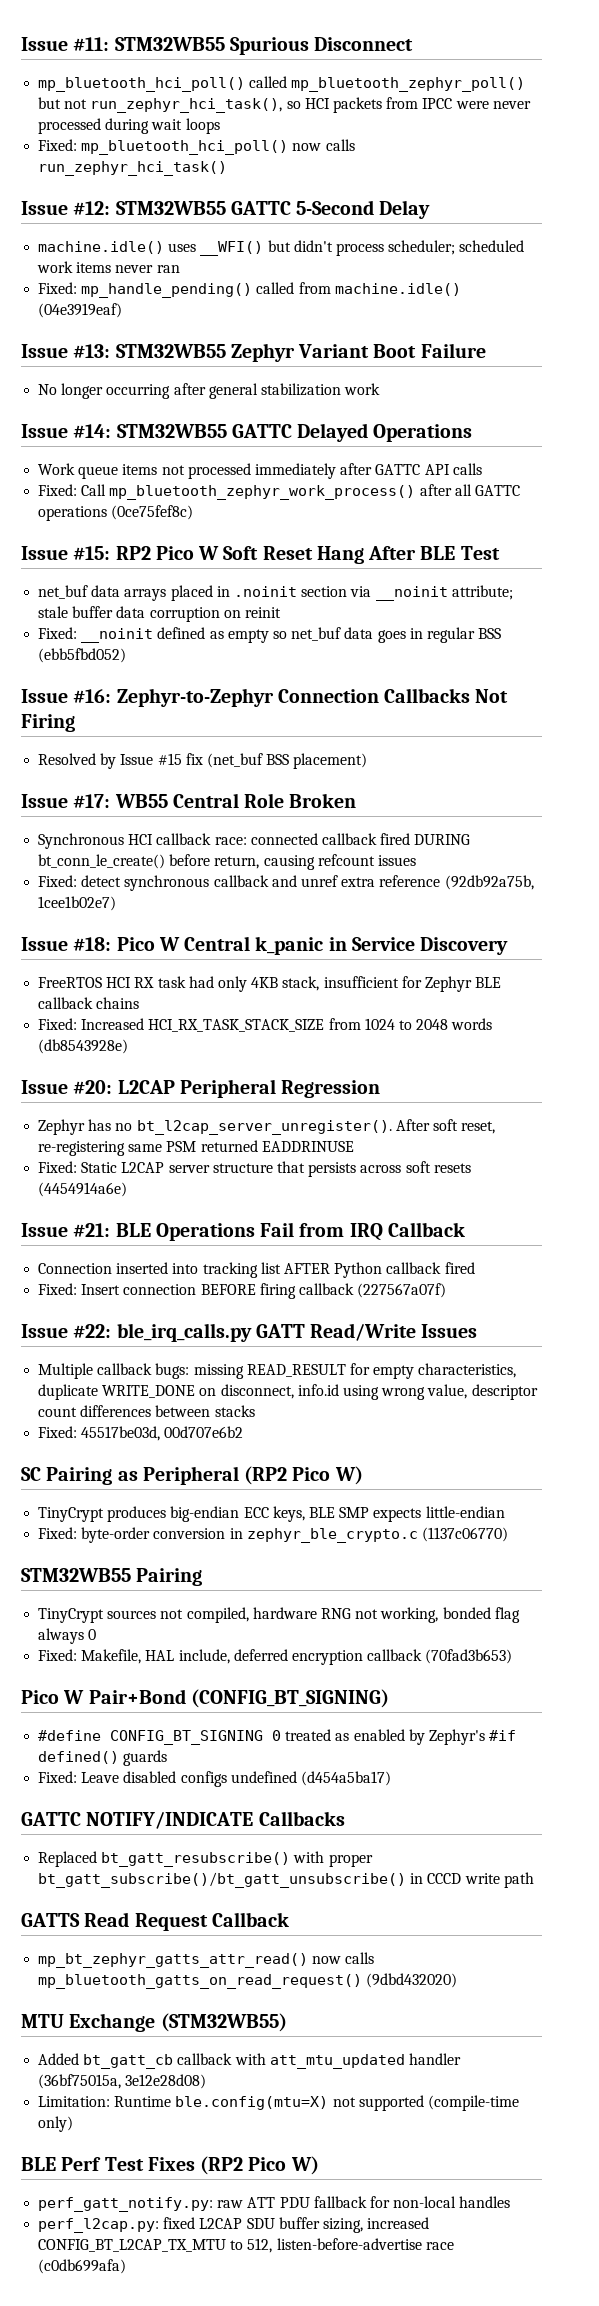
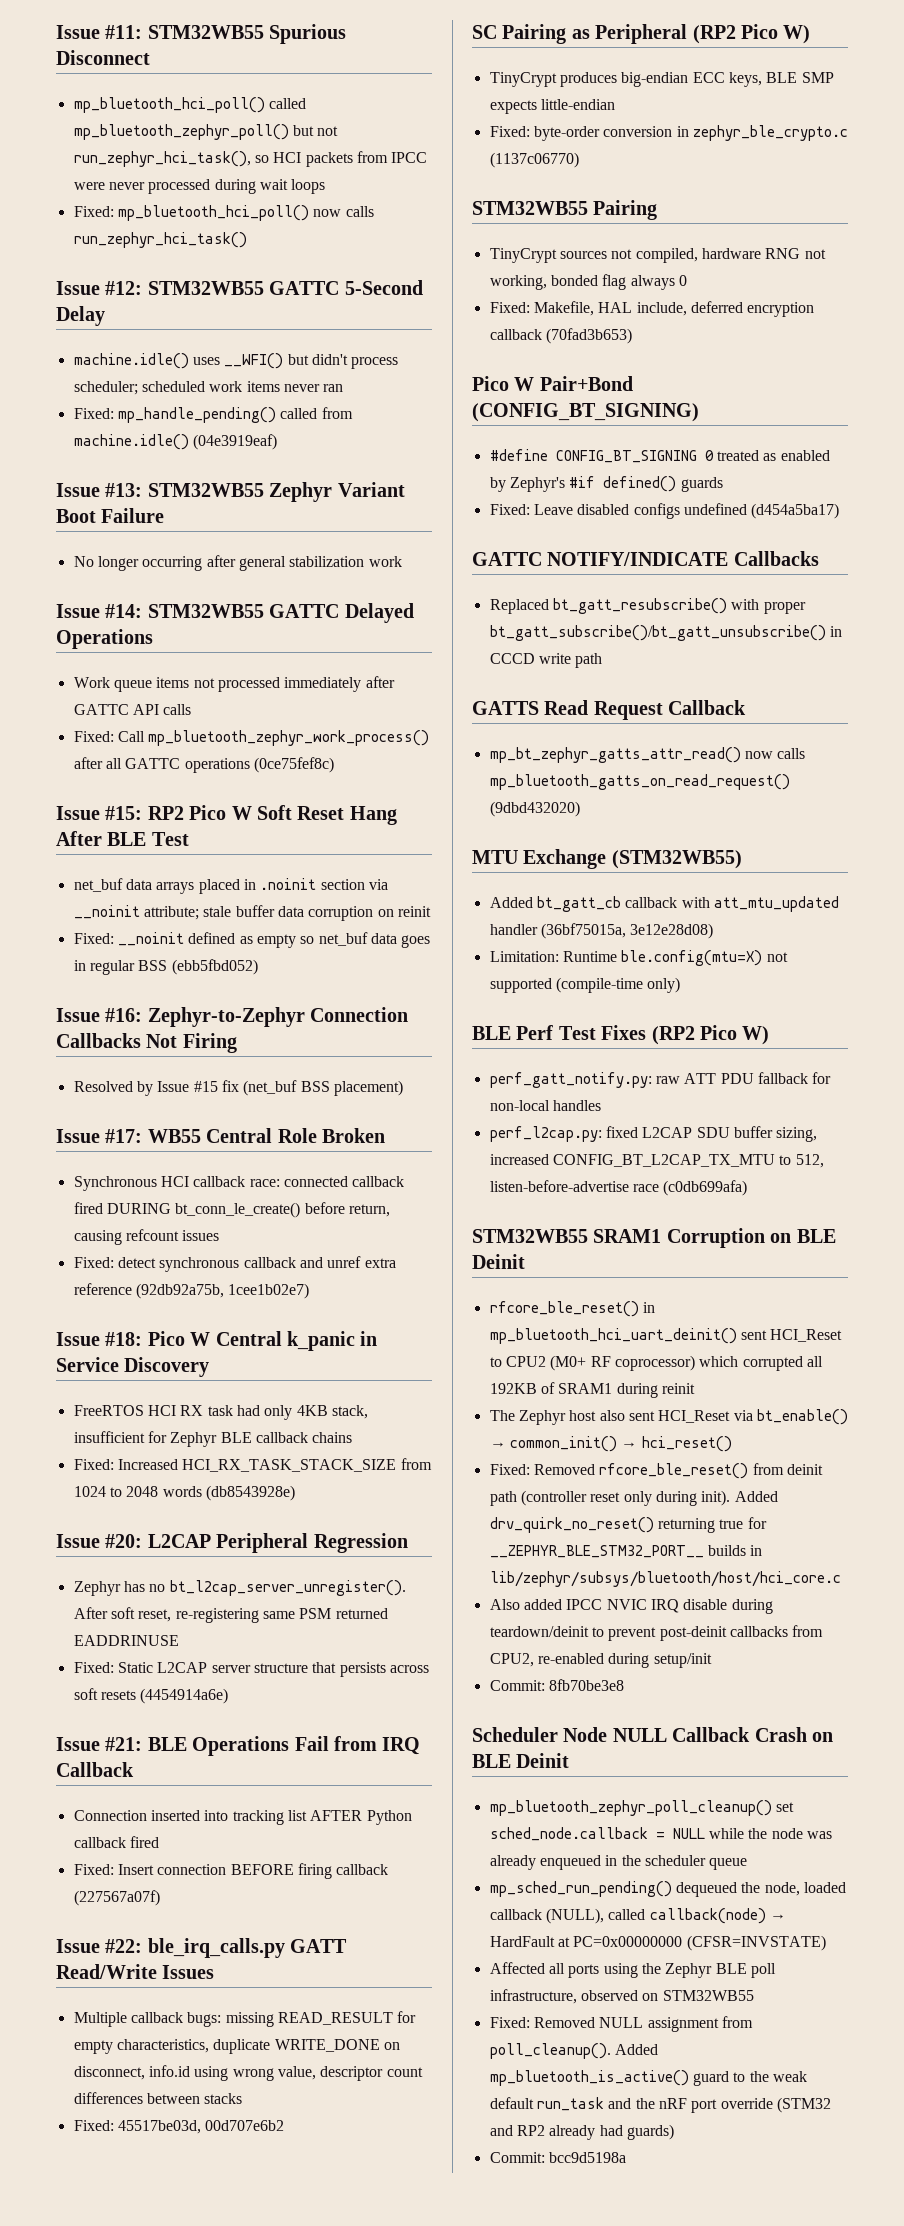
(127, 2266) none -> [472,1228,836,1248] [472,1254,525,1269] [489,1301,655,1317] [489,1328,843,1344] [489,1355,823,1371] [489,1382,695,1398] [489,1409,848,1425] [489,1436,732,1452] [489,1463,823,1479] [489,1490,778,1506] [489,1517,767,1533] [489,1545,763,1558] [489,1571,841,1587] [489,1599,773,1614] [489,1625,824,1641] [489,1653,712,1668] [489,1679,624,1691] [472,1727,833,1742] [472,1753,570,1768] [489,1800,794,1816] [489,1827,832,1841] [489,1855,748,1870] [489,1881,846,1897] [489,1908,786,1924] [489,1935,826,1951] [489,1962,776,1978] [489,1989,754,2004] [489,2016,753,2032] [489,2043,658,2059] [489,2070,807,2086] [489,2097,831,2113] [489,2124,674,2140] [489,2152,626,2163] // STM32WB55 SRAM1 Corruption on BLE Deinit // rfcore_ble_reset() in mp_bluetooth_hci_uart_deinit() sent HCI_Reset to CPU2 (M0+ RF coprocessor) which corrupted all 192KB of SRAM1 during reinit // The Zephyr host also sent HCI_Reset via bt_enable() → common_init() → hci_reset() // Fixed: Removed rfcore_ble_reset() from deinit path (controller reset only during init). Added drv_quirk_no_reset() returning true for __ZEPHYR_BLE_STM32_PORT__ builds in lib/zephyr/subsys/bluetooth/host/hci_core.c // Also added IPCC NVIC IRQ disable during teardown/deinit to prevent post-deinit callbacks from CPU2, re-enabled during setup/init // Commit: 8fb70be3e8 // Scheduler Node NULL Callback Crash on BLE Deinit // mp_bluetooth_zephyr_poll_cleanup() set sched_node.callback = NULL while the node was already enqueued in the scheduler queue // mp_sched_run_pending() dequeued the node, loaded callback (NULL), called callback(node) → HardFault at PC=0x00000000 (CFSR=INVSTATE) // Affected all ports using the Zephyr BLE poll infrastructure, observed on STM32WB55 // Fixed: Removed NULL assignment from poll_cleanup(). Added mp_bluetooth_is_active() guard to the weak default run_task and the nRF port override (STM32 and RP2 already had guards) // Commit: bcc9d5198a

